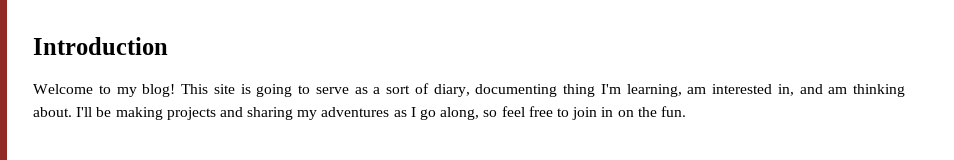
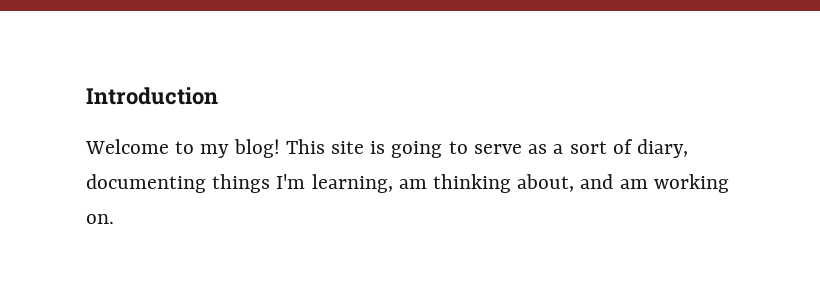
[563,84,595,97] thing -> [212,174,271,193] things
[712,84,905,97] [33,106,686,120] interested in, and am thinking about. I'll be making projects and sharing my adventures as I go along, so feel free to join in on the fun. -> [433,174,729,193] [86,214,114,224] thinking about, and am working on.

